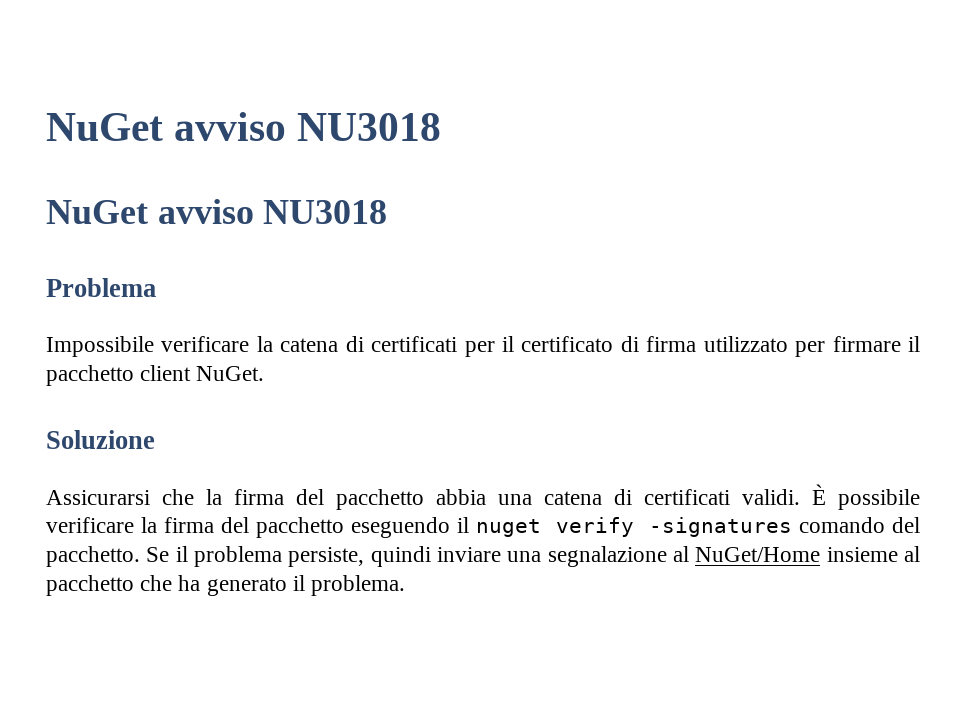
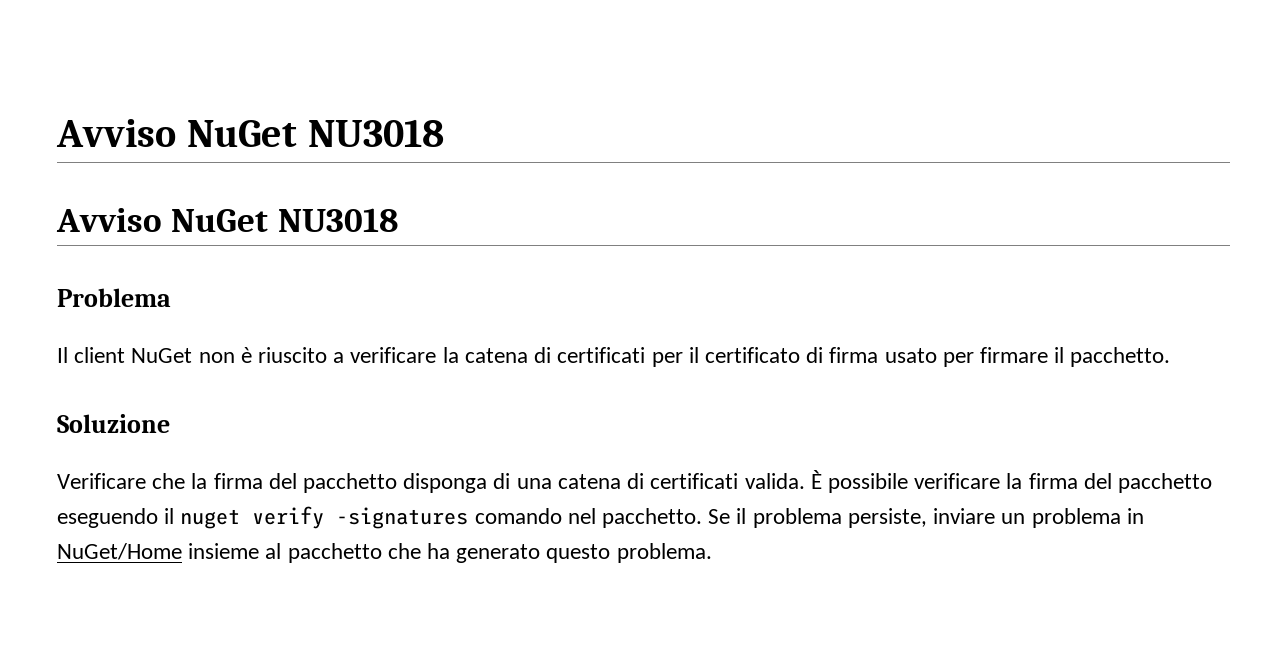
[46,112,442,141] [46,199,254,224] NuGet avviso NU3018 // NuGet avviso -> [56,119,444,147] [56,208,269,232] Avviso NuGet NU3018 // Avviso NuGet
[46,336,154,357] Impossibile -> [57,347,345,363] Il client NuGet non è riuscito a
[703,336,788,352] utilizzato -> [884,348,937,363] usato
[46,365,265,386] pacchetto client NuGet. -> [1070,347,1171,367] pacchetto.
[46,490,150,505] Assicurarsi -> [57,473,146,489] Verificare
[436,489,486,505] abbia -> [403,473,511,493] disponga di
[742,489,800,505] validi. -> [744,473,805,489] valida.
[892,517,920,533] del -> [567,508,596,524] nel
[370,546,689,567] quindi inviare una segnalazione al -> [933,508,1144,528] inviare un problema in
[292,575,305,591] il -> [546,544,611,563] questo

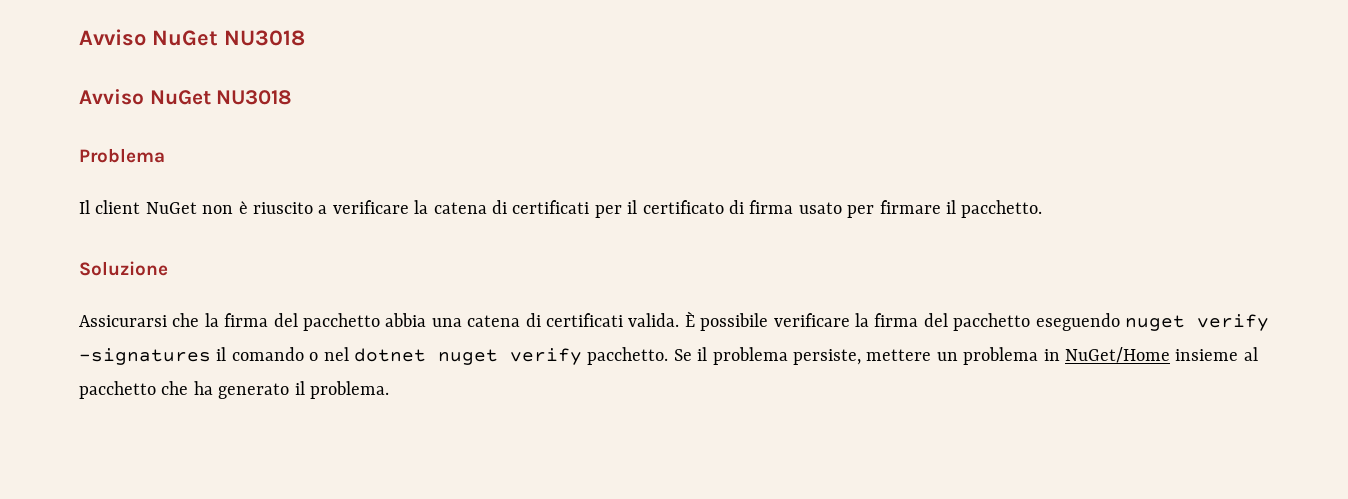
[57,473,146,489] Verificare -> [79,315,167,327] Assicurarsi
[403,473,511,493] disponga di -> [385,313,427,327] abbia
[164,508,175,524] il -> (1120, 322) none
[474,508,596,524] comando nel -> [216,347,582,365] il comando o nel dotnet nuget verify
[933,508,996,524] inviare -> [866,349,932,361] mettere
[546,544,611,563] questo -> [294,381,305,395] il

